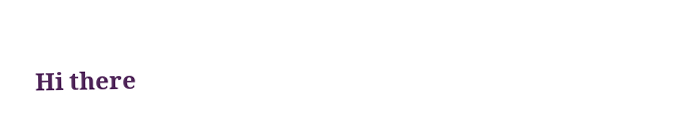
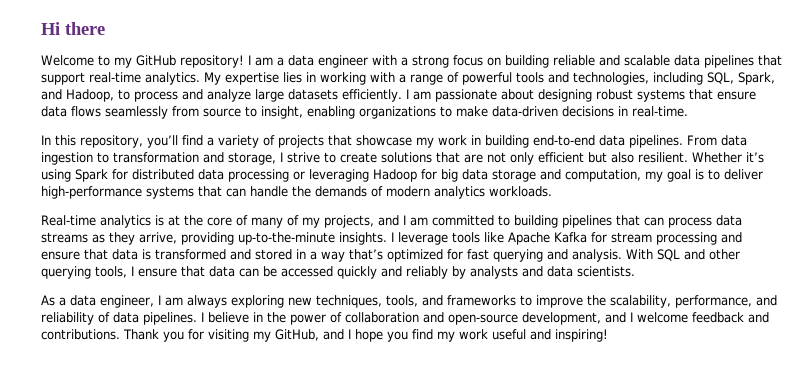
(138, 80) none -> [41,55,782,68] [41,72,775,85] [41,89,756,102] [41,106,688,119] [41,135,747,148] [41,152,764,165] [41,169,763,182] [41,186,552,199] [41,215,742,228] [41,232,742,245] [41,249,740,262] [41,266,635,279] [41,295,777,308] [41,312,769,325] [41,329,608,342] // Welcome to my GitHub repository! I am a data engineer with a strong focus on building reliable and scalable data pipelines that support real-time analytics. My expertise lies in working with a range of powerful tools and technologies, including SQL, Spark, and Hadoop, to process and analyze large datasets efficiently. I am passionate about designing robust systems that ensure data flows seamlessly from source to insight, enabling organizations to make data-driven decisions in real-time. // In this repository, you’ll find a variety of projects that showcase my work in building end-to-end data pipelines. From data ingestion to transformation and storage, I strive to create solutions that are not only efficient but also resilient. Whether it’s using Spark for distributed data processing or leveraging Hadoop for big data storage and computation, my goal is to deliver high-performance systems that can handle the demands of modern analytics workloads. // Real-time analytics is at the core of many of my projects, and I am committed to building pipelines that can process data streams as they arrive, providing up-to-the-minute insights. I leverage tools like Apache Kafka for stream processing and ensure that data is transformed and stored in a way that’s optimized for fast querying and analysis. With SQL and other querying tools, I ensure that data can be accessed quickly and reliably by analysts and data scientists. // As a data engineer, I am always exploring new techniques, tools, and frameworks to improve the scalability, performance, and reliability of data pipelines. I believe in the power of collaboration and open-source development, and I welcome feedback and contributions. Thank you for visiting my GitHub, and I hope you find my work useful and inspiring!

